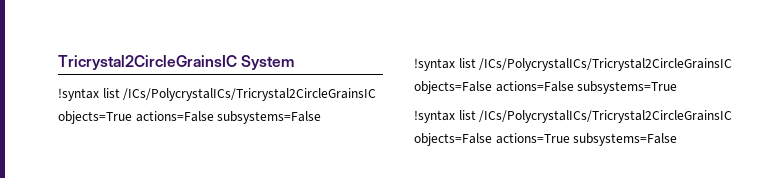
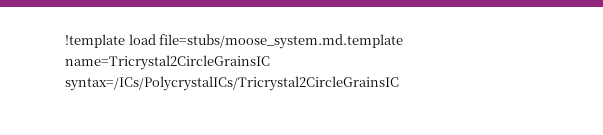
[58,55,295,70] [58,88,377,101] [58,111,322,124] [414,58,733,71] [414,81,678,94] [414,110,733,123] [414,133,678,146] Tricrystal2CircleGrainsIC System // !syntax list /ICs/PolycrystalICs/Tricrystal2CircleGrainsIC objects=True actions=False subsystems=False // !syntax list /ICs/PolycrystalICs/Tricrystal2CircleGrainsIC objects=False actions=False subsystems=True // !syntax list /ICs/PolycrystalICs/Tricrystal2CircleGrainsIC objects=False actions=True subsystems=False -> [65,34,404,49] [65,55,270,70] [65,76,399,91] !template load file=stubs/moose_system.md.template name=Tricrystal2CircleGrainsIC syntax=/ICs/PolycrystalICs/Tricrystal2CircleGrainsIC

